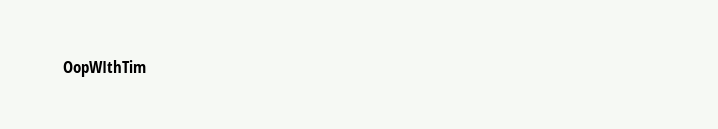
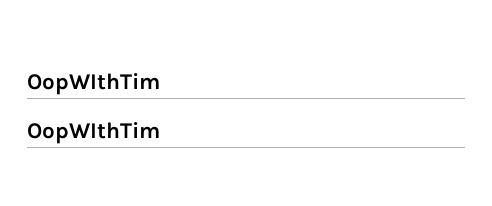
[63,60,146,77] OopWIthTim -> [27,73,160,95] [27,122,160,144] OopWIthTim // OopWIthTim

